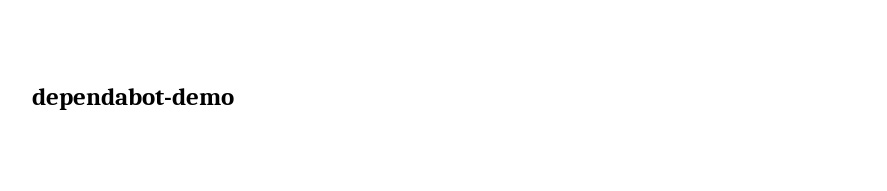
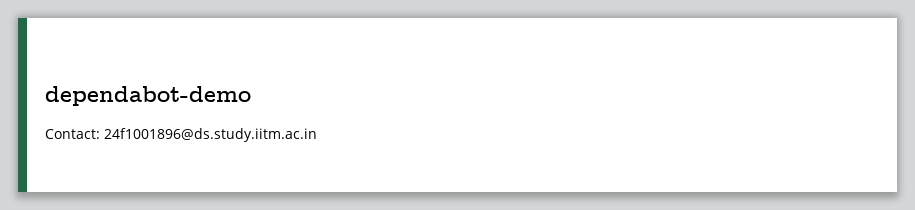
(234, 99) none -> [45,128,317,142] // Contact: 24f1001896@ds.study.iitm.ac.in

